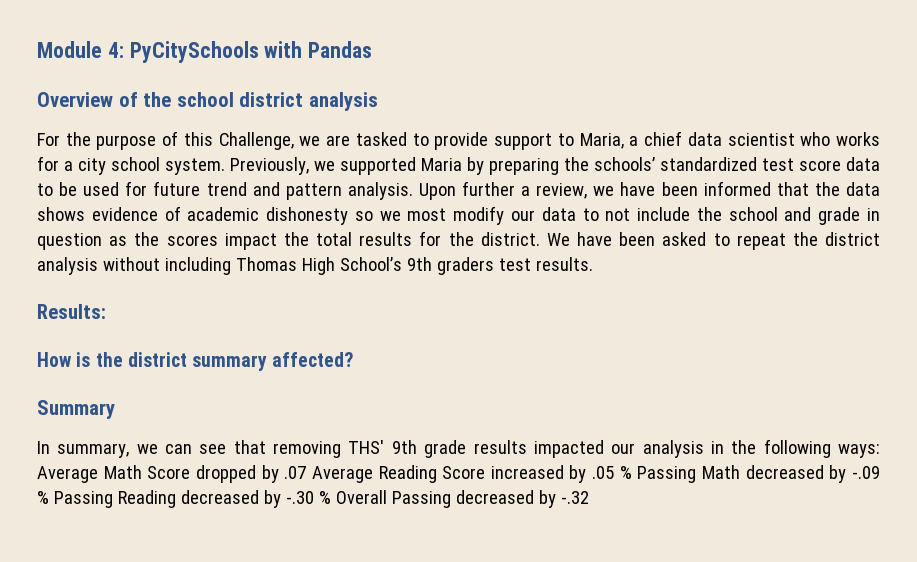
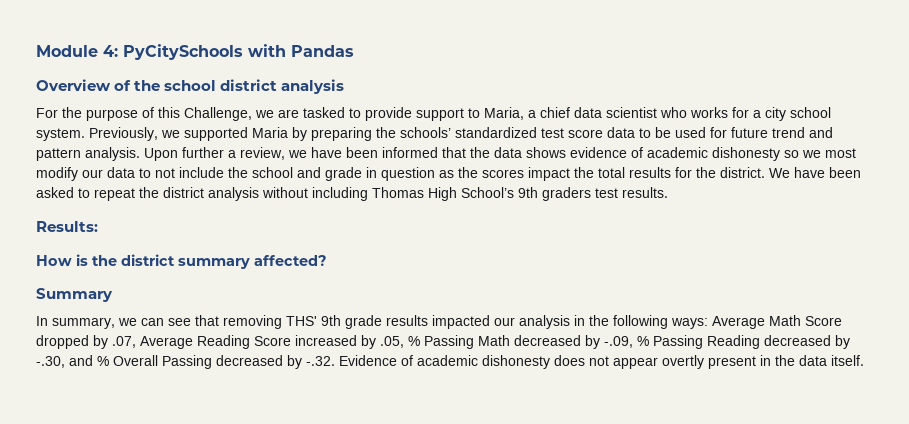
[284,466,307,479] .07 -> [112,336,136,348] .07,
[592,466,615,479] .05 -> [380,336,404,348] .05,
[851,466,880,479] -.09 -> [604,336,633,348] -.09,
[285,491,314,504] -.30 -> [36,355,93,368] -.30, and
[560,491,589,504] -.32 -> [306,355,864,369] -.32. Evidence of academic dishonesty does not appear overtly present in the data itself.

